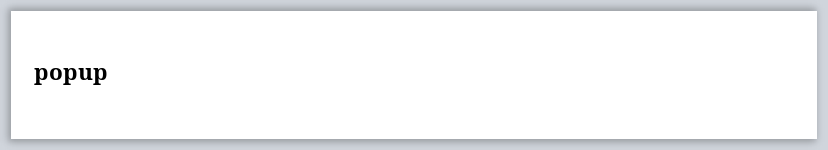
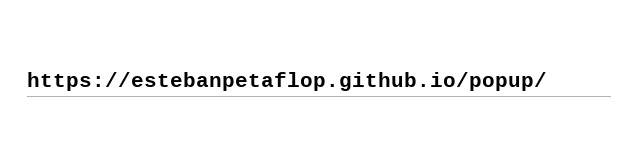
[34,68,108,85] popup -> [27,72,547,91] https://estebanpetaflop.github.io/popup/

